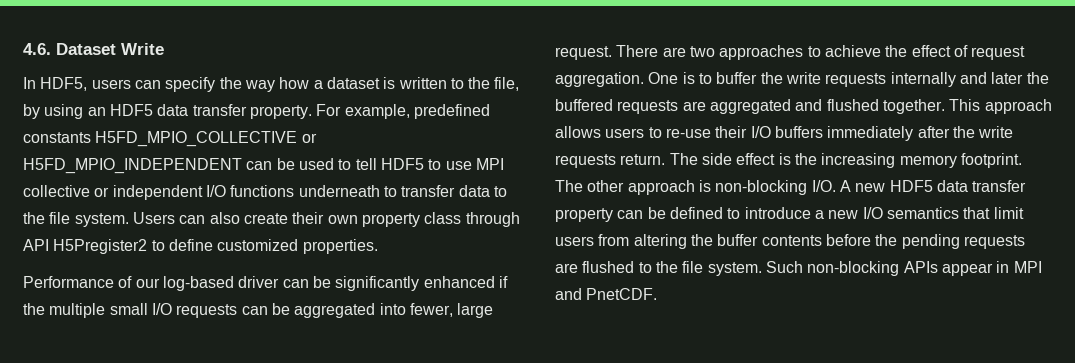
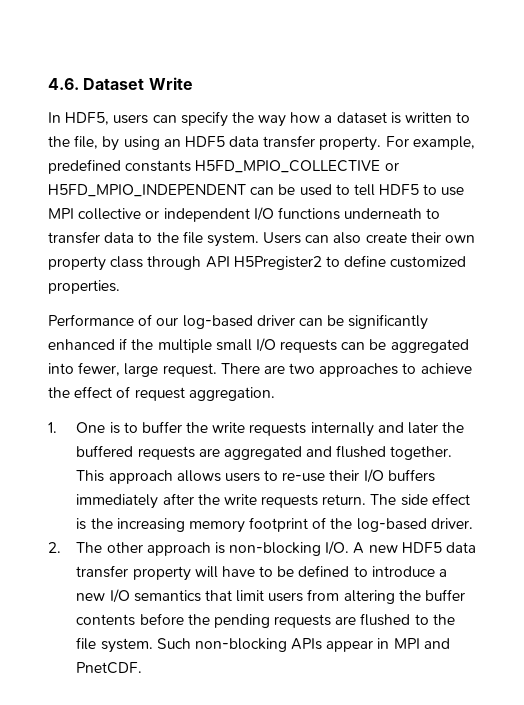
(644, 79) none -> [48,422,57,433] // 1.
[960,153,1022,168] footprint. -> [249,517,473,532] [48,542,61,553] footprint of the log-based driver. // 2.
[617,210,644,219] can -> [194,566,274,578] will have to

